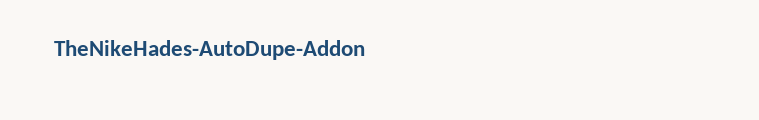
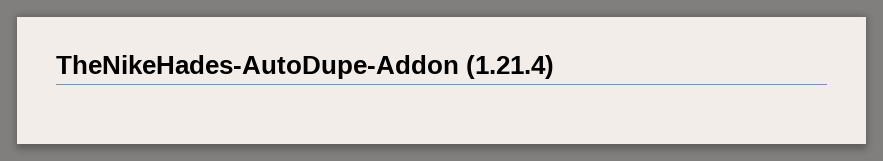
(365, 50) none -> [466,55,555,79] (1.21.4)

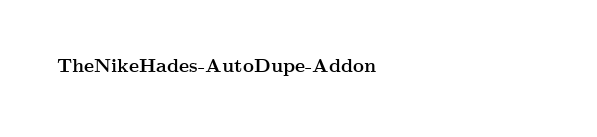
[466,55,555,79] (1.21.4) -> (376, 67) none

